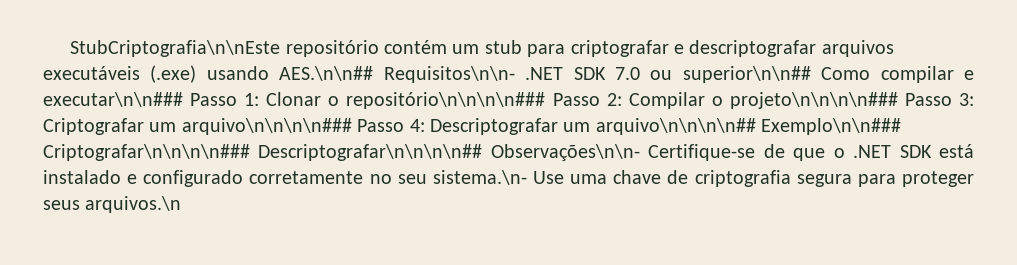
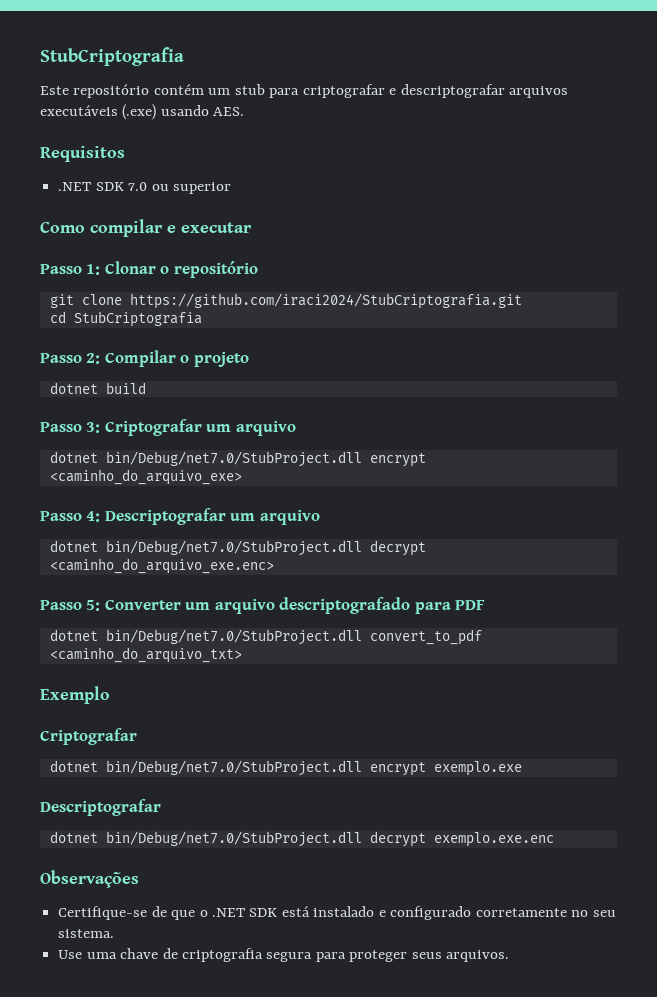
[70,40,281,57] StubCriptografia\n\nEste -> [40,47,184,66] [40,86,69,95] StubCriptografia // Este
[279,66,515,83] AES.\n\n## Requisitos\n\n- -> [213,107,245,116] [40,146,125,162] AES. // Requisitos //
[682,66,811,83] superior\n\n## -> [172,182,231,194] superior //
[43,92,183,107] executar\n\n### -> [181,222,252,233] executar //
[346,92,546,109] repositório\n\n\n\n### -> [173,261,258,278] [49,293,522,309] [49,311,202,327] repositório // git clone https://github.com/iraci2024/StubCriptografia.git // cd StubCriptografia //
[729,92,898,109] projeto\n\n\n\n### -> [193,352,249,367] [49,382,146,394] projeto // dotnet build //
[181,118,902,135] [43,144,640,161] arquivo\n\n\n\n### Passo 4: Descriptografar um arquivo\n\n\n\n## Exemplo\n\n### Criptografar\n\n\n\n### Descriptografar\n\n\n\n## Observações\n\n- -> [235,421,296,436] [49,451,426,467] [49,469,242,485] [40,508,320,525] [49,540,426,556] [49,558,274,574] [40,597,486,614] [49,629,482,645] [49,647,242,663] [40,686,110,704] [40,728,137,745] [49,760,522,776] [40,799,161,816] [49,831,554,847] [40,870,139,888] arquivo // dotnet bin/Debug/net7.0/StubProject.dll encrypt <caminho_do_arquivo_exe> // Passo 4: Descriptografar um arquivo // dotnet bin/Debug/net7.0/StubProject.dll decrypt <caminho_do_arquivo_exe.enc> // Passo 5: Converter um arquivo descriptografado para PDF // dotnet bin/Debug/net7.0/StubProject.dll convert_to_pdf <caminho_do_arquivo_txt> // Exemplo // Criptografar // dotnet bin/Debug/net7.0/StubProject.dll encrypt exemplo.exe // Descriptografar // dotnet bin/Debug/net7.0/StubProject.dll decrypt exemplo.exe.enc // Observações //
[432,170,527,185] sistema.\n- -> [58,929,115,938] sistema. //
[85,196,182,213] arquivos.\n -> [446,950,510,962] arquivos.

